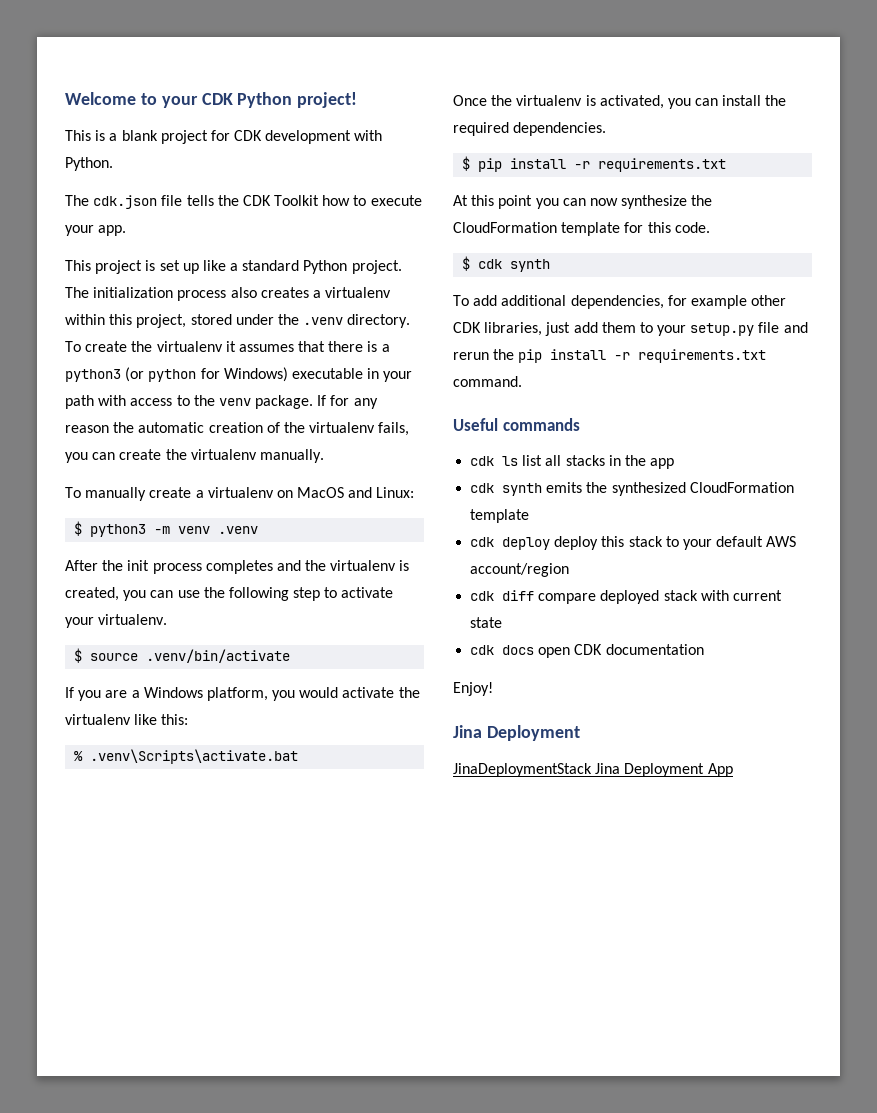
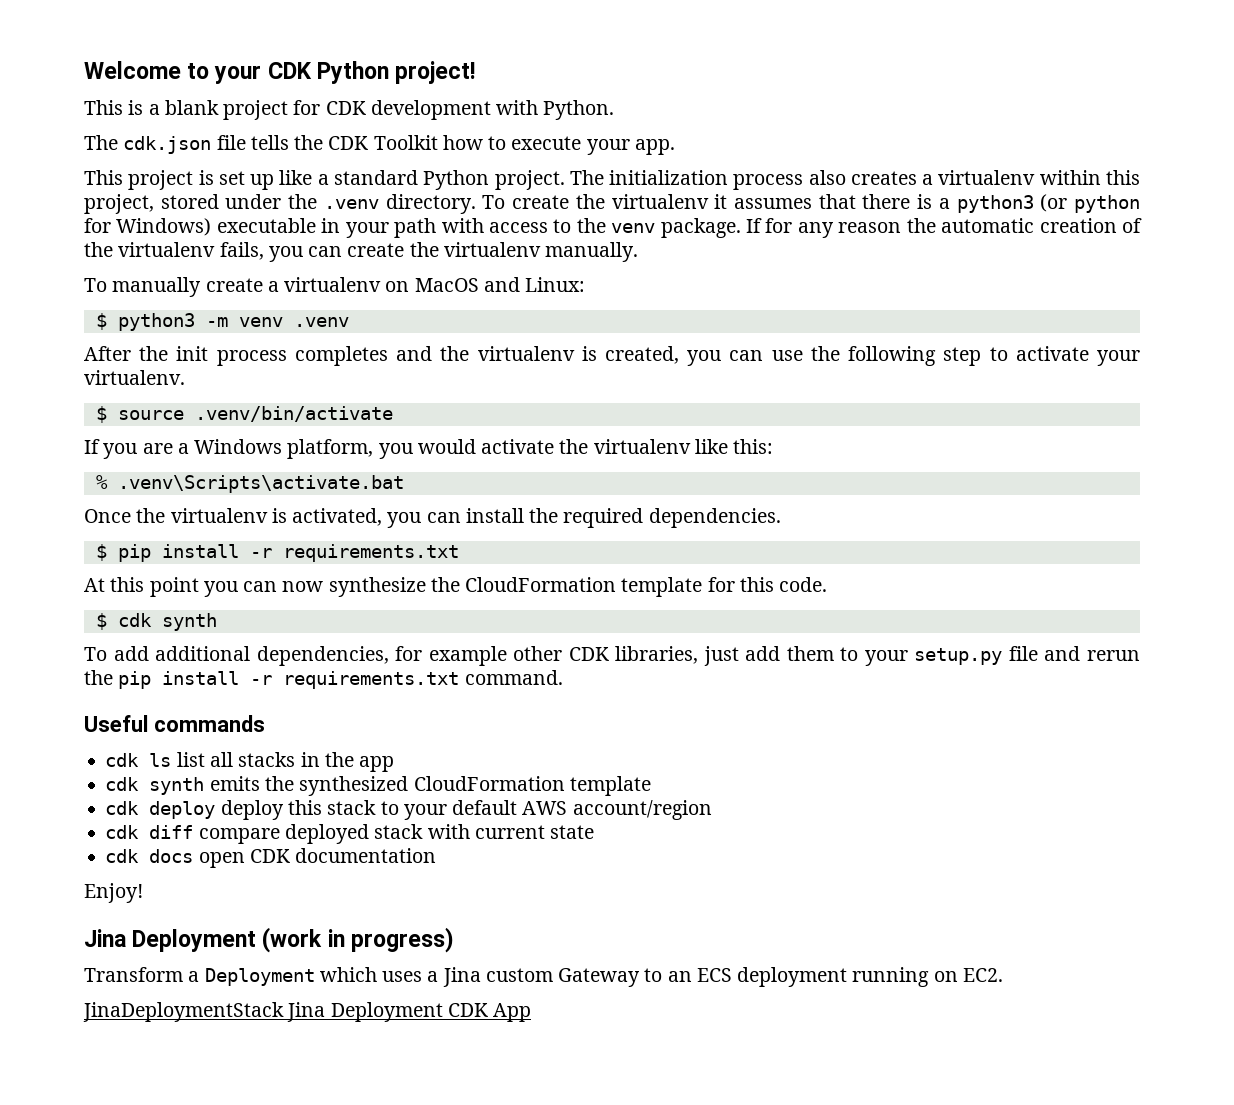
(580, 733) none -> [262,927,454,953] [84,967,1003,987] (work in progress) // Transform a Deployment which uses a Jina custom Gateway to an ECS deployment running on EC2.
(705, 770) none -> [447,1003,488,1017] CDK

